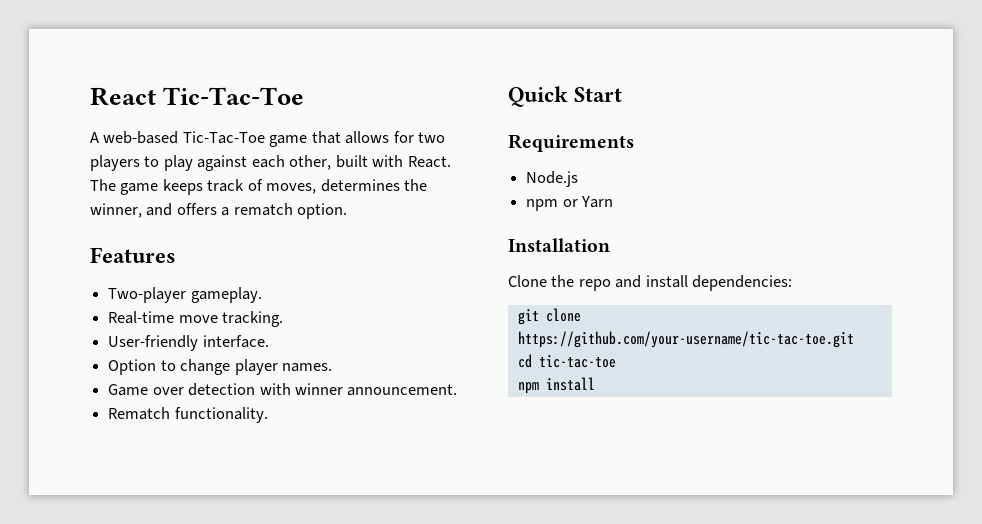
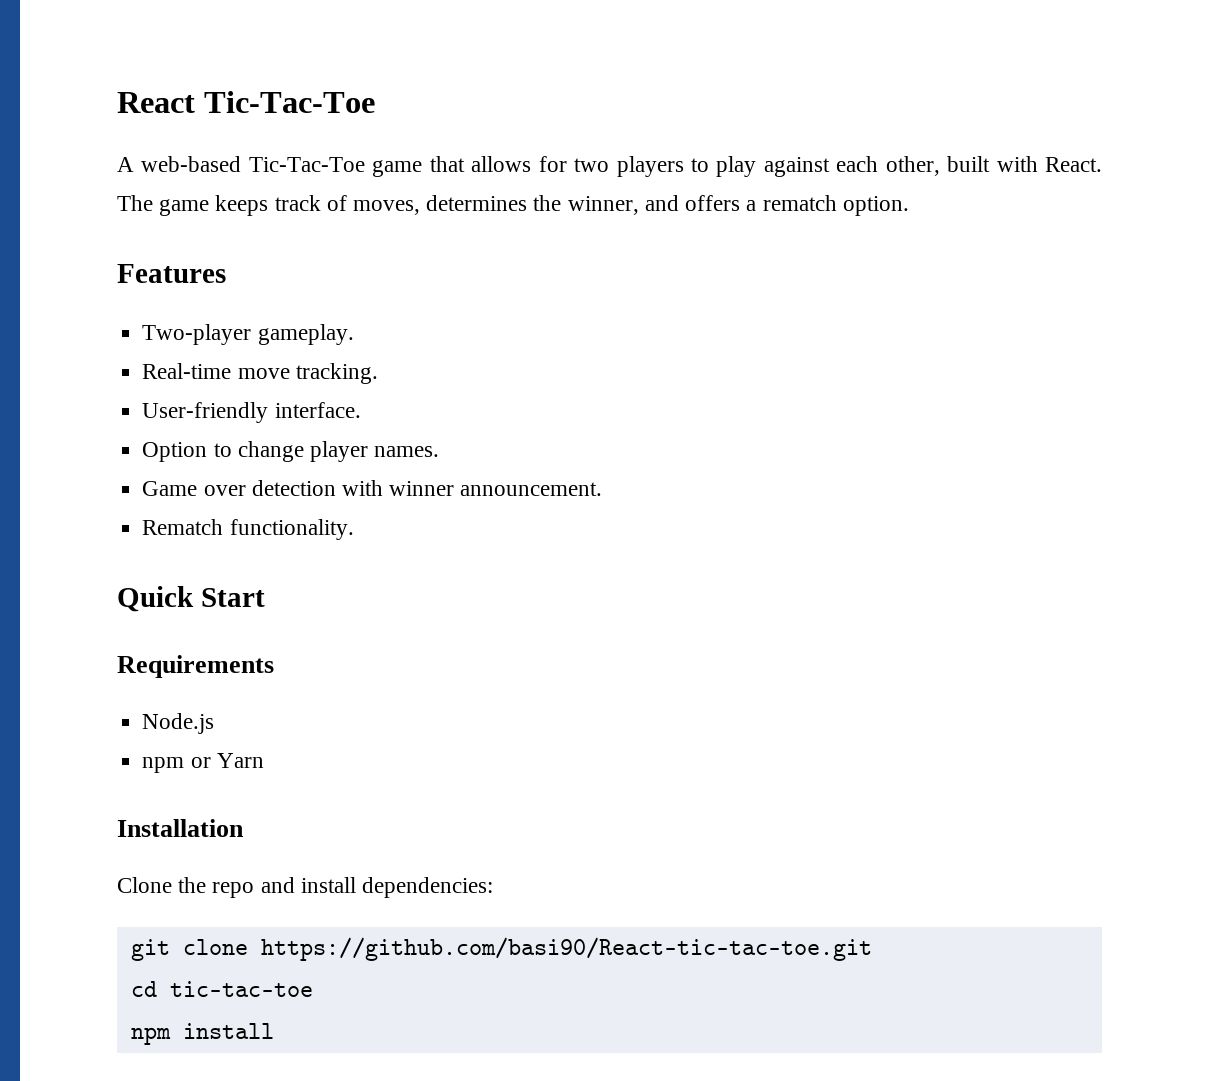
[517,331,854,348] https://github.com/your-username/tic-tac-toe.git -> [260,937,872,961] https://github.com/basi90/React-tic-tac-toe.git

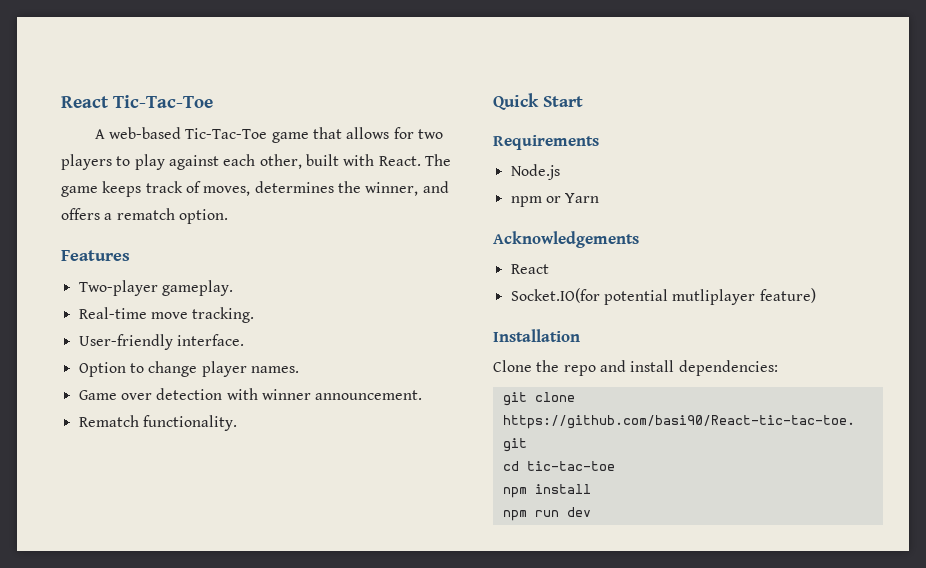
(264, 760) none -> [493,231,639,248] [510,264,549,274] [510,288,816,305] // Acknowledgements // React // Socket.IO(for potential mutliplayer feature)
(274, 1031) none -> [502,507,591,521] // npm run dev

